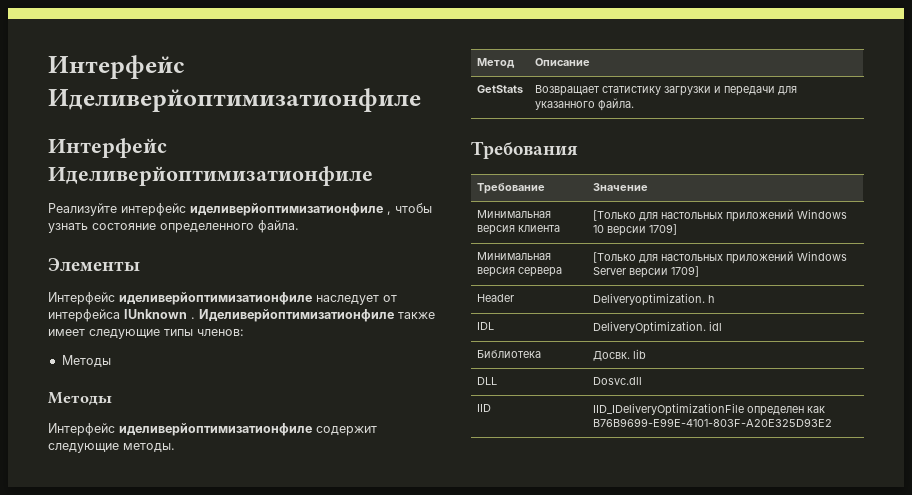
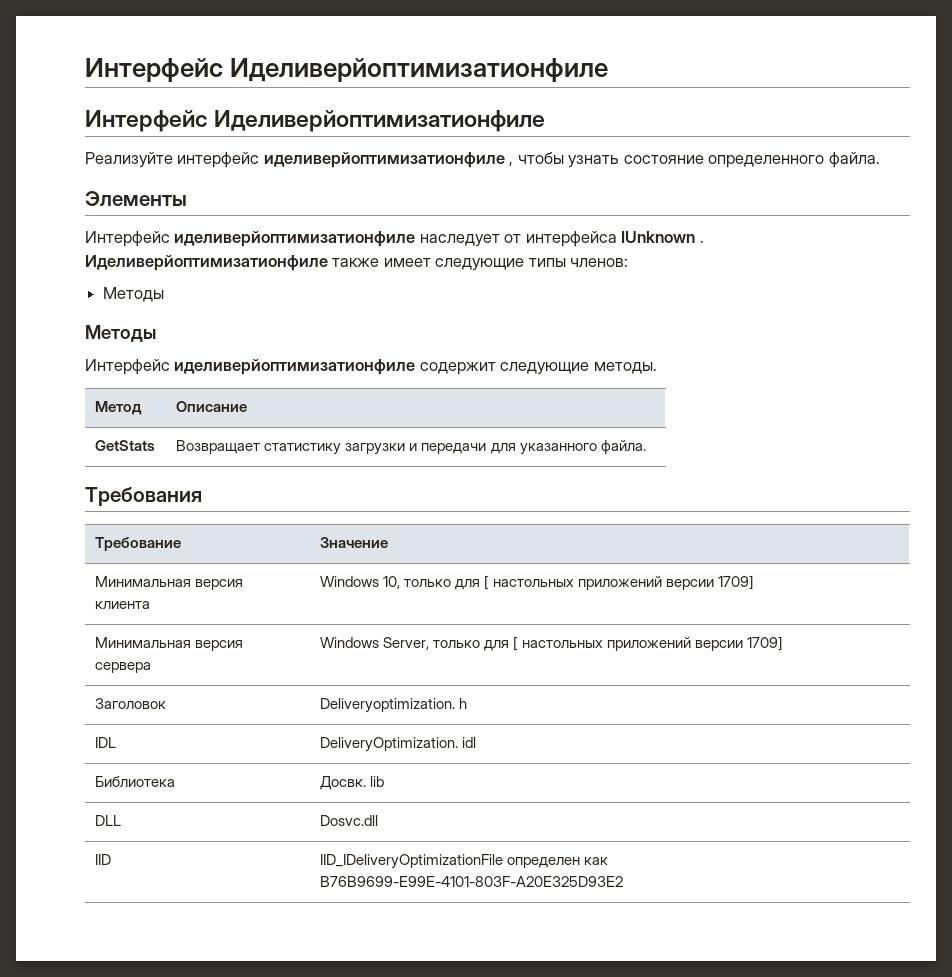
[592,209,847,222] [592,225,604,233] [Только для настольных приложений Windows 10 -> [320,575,662,590] Windows 10, только для [ настольных приложений
[592,251,847,264] [592,266,699,278] [476,294,514,302] [Только для настольных приложений Windows Server версии 1709] // Header -> [320,636,782,651] [95,698,167,709] Windows Server, только для [ настольных приложений версии 1709] // Заголовок

